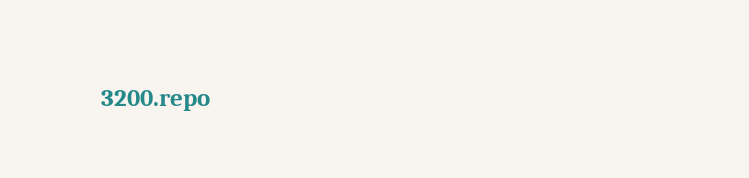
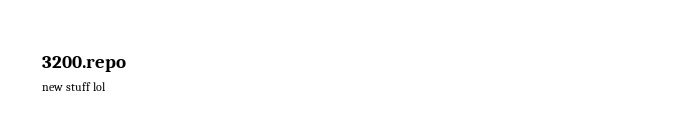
(210, 100) none -> [42,82,107,91] // new stuff lol

